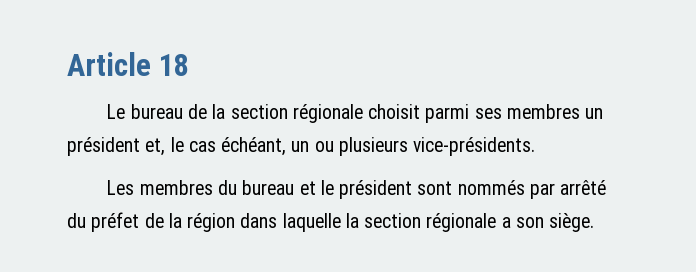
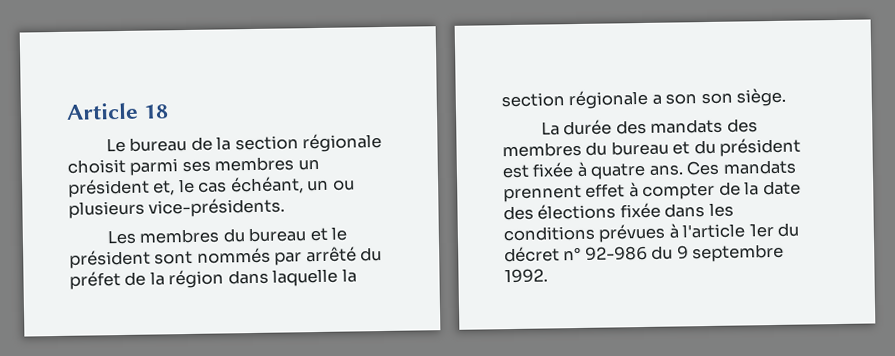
(544, 222) none -> [700,92,733,105] son
(595, 222) none -> [540,118,758,136] [502,137,802,158] [502,159,796,180] [503,180,801,203] [503,202,734,221] [503,222,800,243] [504,243,785,263] [504,268,548,284] // La durée des mandats des membres du bureau et du président est fixée à quatre ans. Ces mandats prennent effet à compter de la date des élections fixée dans les conditions prévues à l'article 1er du décret n° 92-986 du 9 septembre 1992.

